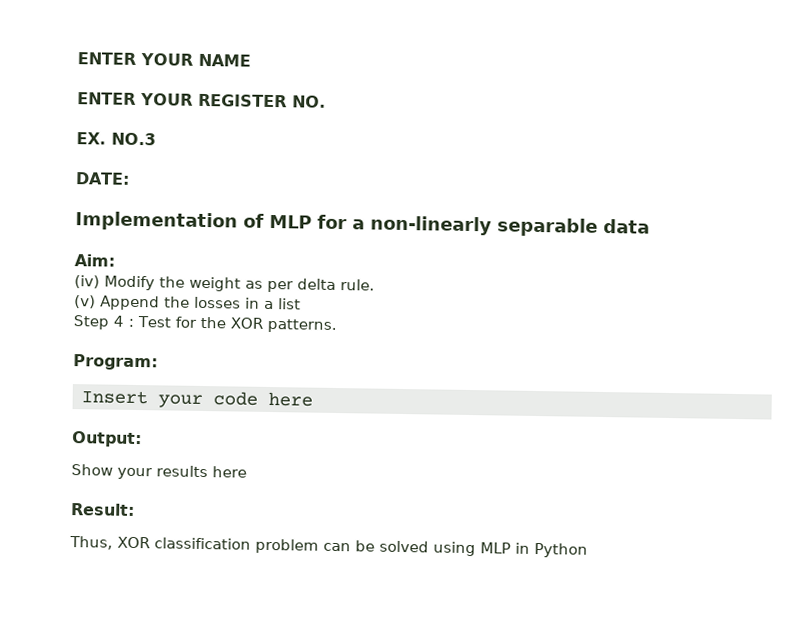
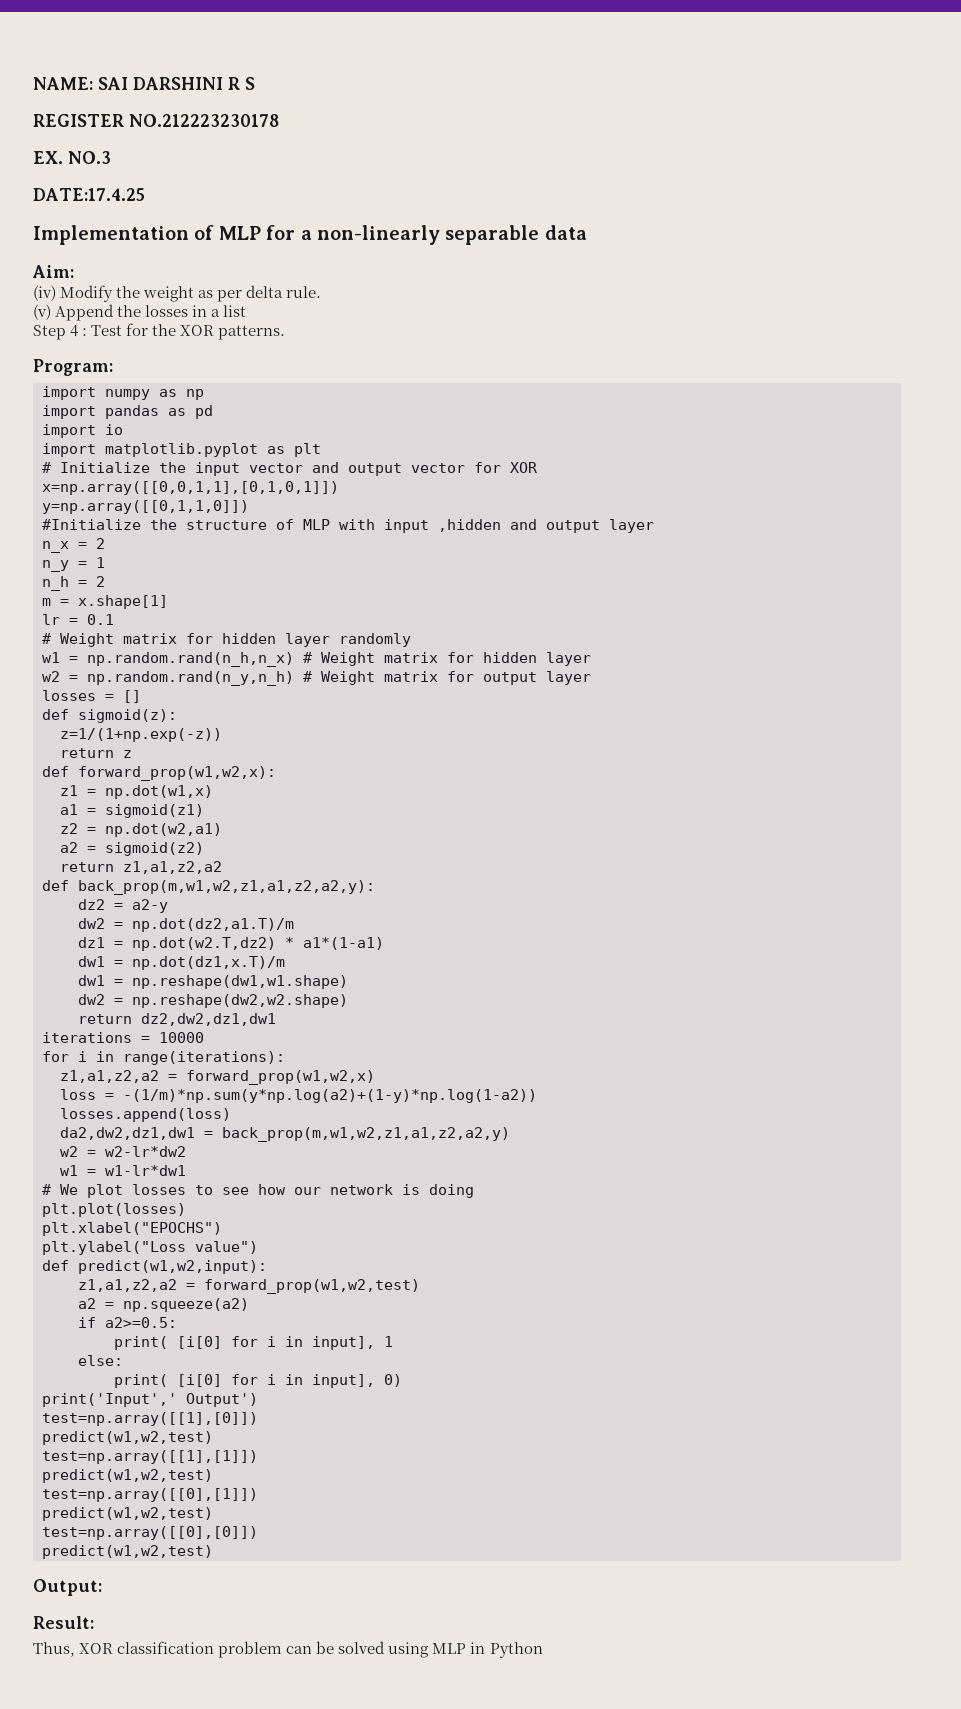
[77,52,251,67] [77,92,326,108] ENTER YOUR NAME // ENTER YOUR REGISTER NO. -> [33,77,255,90] [33,114,279,127] NAME: SAI DARSHINI R S // REGISTER NO.212223230178
[75,172,130,185] DATE: -> [33,188,145,201] DATE:17.4.25
[81,390,313,408] [71,431,142,448] [71,464,247,480] Insert your code here // Output: // Show your results here -> [42,386,204,400] [42,405,213,419] [42,424,123,438] [42,443,321,457] [42,462,538,476] [42,481,339,495] [42,500,249,514] [42,519,654,533] [42,538,105,553] [42,557,105,572] [42,576,105,591] [42,595,168,609] [42,614,114,625] [42,633,411,647] [42,652,591,667] [42,671,591,686] [42,690,141,703] [42,709,177,723] [60,728,222,742] [60,748,132,758] [42,766,276,781] [60,785,213,799] [60,804,204,818] [60,823,222,837] [60,842,204,856] [60,861,222,874] [42,880,375,895] [78,899,168,913] [78,918,294,932] [78,937,384,951] [78,956,285,970] [78,975,348,989] [78,994,348,1008] [78,1013,276,1026] [42,1032,204,1043] [42,1051,285,1065] [60,1070,375,1085] [60,1089,537,1103] [60,1108,231,1122] [60,1127,510,1142] [60,1146,186,1157] [60,1165,186,1176] [42,1184,474,1198] [42,1203,186,1217] [42,1222,222,1236] [42,1241,258,1255] [42,1260,267,1274] [78,1279,420,1294] [78,1298,249,1312] [78,1317,177,1328] [114,1336,393,1350] [78,1355,123,1366] [114,1374,402,1388] [42,1393,258,1407] [42,1412,258,1426] [42,1431,213,1445] [42,1450,258,1464] [42,1469,213,1483] [42,1488,258,1502] [42,1507,213,1521] [42,1526,258,1540] [42,1545,213,1559] [33,1579,102,1596] import numpy as np // import pandas as pd // import io // import matplotlib.pyplot as plt // # Initialize the input vector and output vector for XOR // x=np.array([[0,0,1,1],[0,1,0,1]]) // y=np.array([[0,1,1,0]]) // #Initialize the structure of MLP with input ,hidden and output layer // n_x = 2 // n_y = 1 // n_h = 2 // m = x.shape[1] // lr = 0.1 // # Weight matrix for hidden layer randomly // w1 = np.random.rand(n_h,n_x) # Weight matrix for hidden layer // w2 = np.random.rand(n_y,n_h) # Weight matrix for output layer // losses = [] // def sigmoid(z): // z=1/(1+np.exp(-z)) // return z // def forward_prop(w1,w2,x): // z1 = np.dot(w1,x) // a1 = sigmoid(z1) // z2 = np.dot(w2,a1) // a2 = sigmoid(z2) // return z1,a1,z2,a2 // def back_prop(m,w1,w2,z1,a1,z2,a2,y): // dz2 = a2-y // dw2 = np.dot(dz2,a1.T)/m // dz1 = np.dot(w2.T,dz2) * a1*(1-a1) // dw1 = np.dot(dz1,x.T)/m // dw1 = np.reshape(dw1,w1.shape) // dw2 = np.reshape(dw2,w2.shape) // return dz2,dw2,dz1,dw1 // iterations = 10000 // for i in range(iterations): // z1,a1,z2,a2 = forward_prop(w1,w2,x) // loss = -(1/m)*np.sum(y*np.log(a2)+(1-y)*np.log(1-a2)) // losses.append(loss) // da2,dw2,dz1,dw1 = back_prop(m,w1,w2,z1,a1,z2,a2,y) // w2 = w2-lr*dw2 // w1 = w1-lr*dw1 // # We plot losses to see how our network is doing // plt.plot(losses) // plt.xlabel("EPOCHS") // plt.ylabel("Loss value") // def predict(w1,w2,input): // z1,a1,z2,a2 = forward_prop(w1,w2,test) // a2 = np.squeeze(a2) // if a2>=0.5: // print( [i[0] for i in input], 1 // else: // print( [i[0] for i in input], 0) // print('Input',' Output') // test=np.array([[1],[0]]) // predict(w1,w2,test) // test=np.array([[1],[1]]) // predict(w1,w2,test) // test=np.array([[0],[1]]) // predict(w1,w2,test) // test=np.array([[0],[0]]) // predict(w1,w2,test) // Output:

